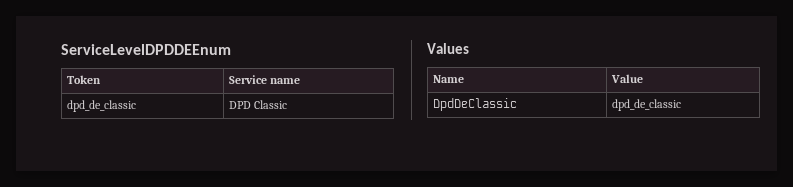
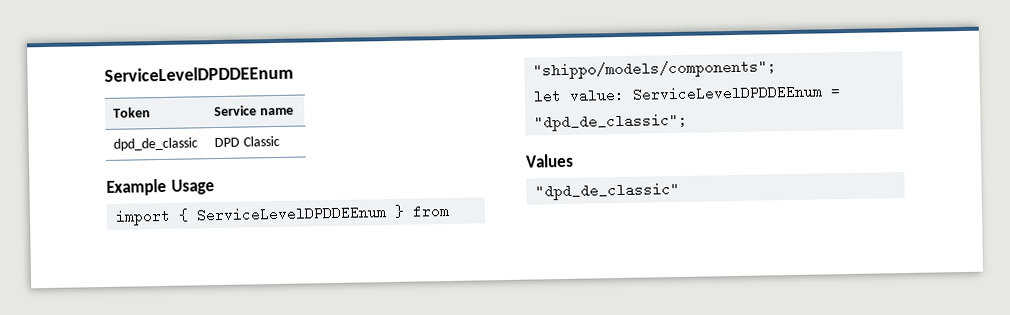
[427,43,469,54] [433,75,465,83] [611,74,644,83] [433,98,518,111] [612,99,682,111] Values // Name | Value // DpdDeClassic | dpd_de_classic -> [106,178,215,196] [115,203,451,226] [533,59,778,80] [533,84,842,104] [534,112,689,132] [525,153,574,168] [535,181,681,201] Example Usage // import { ServiceLevelDPDDEEnum } from "shippo/models/components"; // let value: ServiceLevelDPDDEEnum = "dpd_de_classic"; // Values // "dpd_de_classic"

